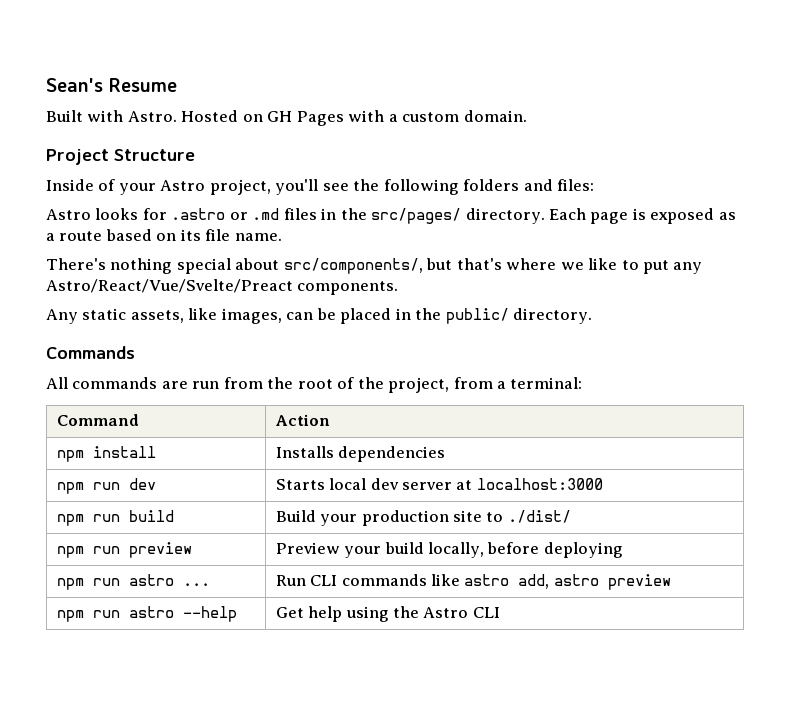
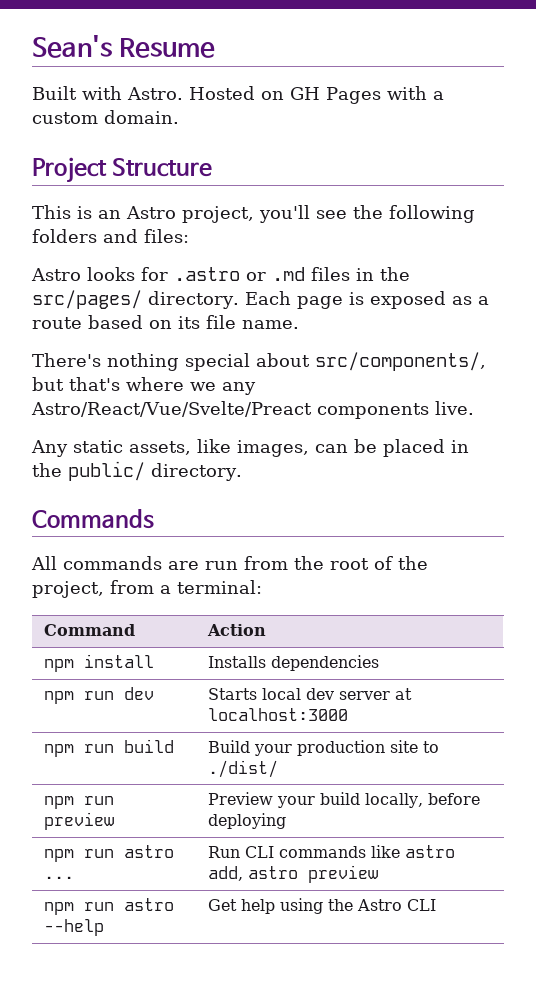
[46,179,156,195] Inside of your -> [32,205,121,219] This is an
[588,258,703,274] [46,279,399,295] like to put any Astro/React/Vue/Svelte/Preact components. -> [222,382,256,395] [31,401,474,419] any Astro/React/Vue/Svelte/Preact components live.

